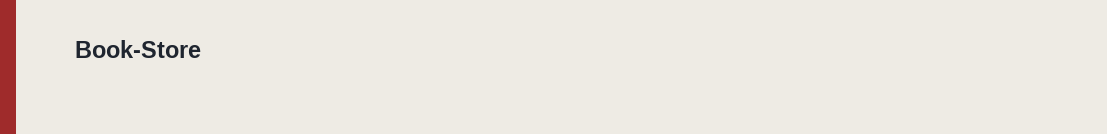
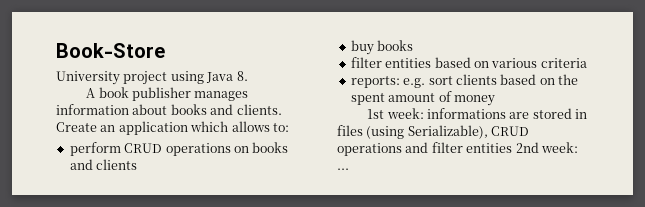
(201, 49) none -> [56,71,248,85] [86,87,249,101] [56,104,282,115] [56,121,289,135] [69,142,289,156] [69,159,138,170] [350,40,414,55] [350,57,587,68] [350,74,578,88] [350,91,495,106] [367,108,588,119] [337,125,530,139] [337,142,578,156] [337,168,349,170] // University project using Java 8. // A book publisher manages information about books and clients. Create an application which allows to: // perform CRUD operations on books and clients // buy books // filter entities based on various criteria // reports: e.g. sort clients based on the spent amount of money // 1st week: informations are stored in files (using Serializable), CRUD operations and filter entities 2nd week: ...

